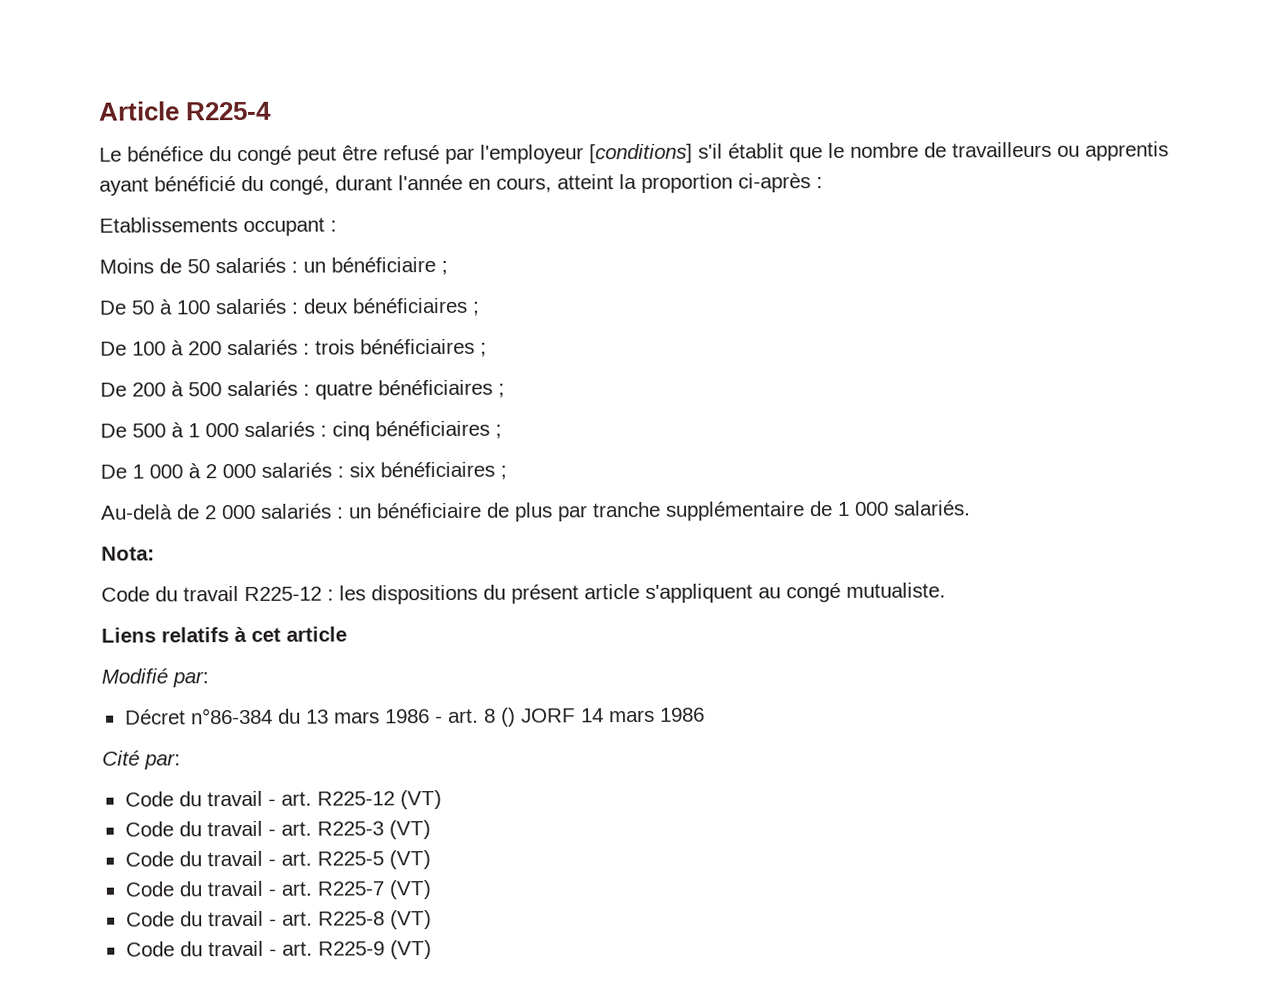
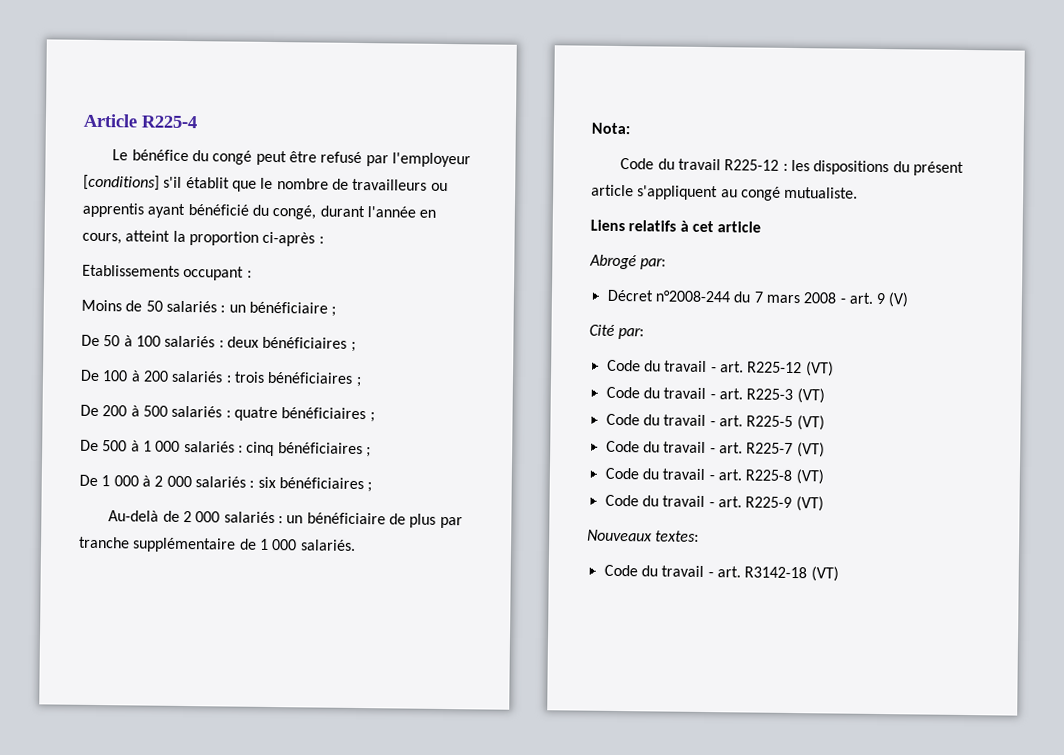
[101,668,168,684] Modifié -> [589,254,637,270] Abrogé
[190,707,705,727] n°86-384 du 13 mars 1986 - art. 8 () JORF 14 mars 1986 -> [654,290,910,308] n°2008-244 du 7 mars 2008 - art. 9 (V)
(432, 950) none -> [587,529,700,542] [603,564,839,582] // Nouveaux textes: // Code du travail - art. R3142-18 (VT)

